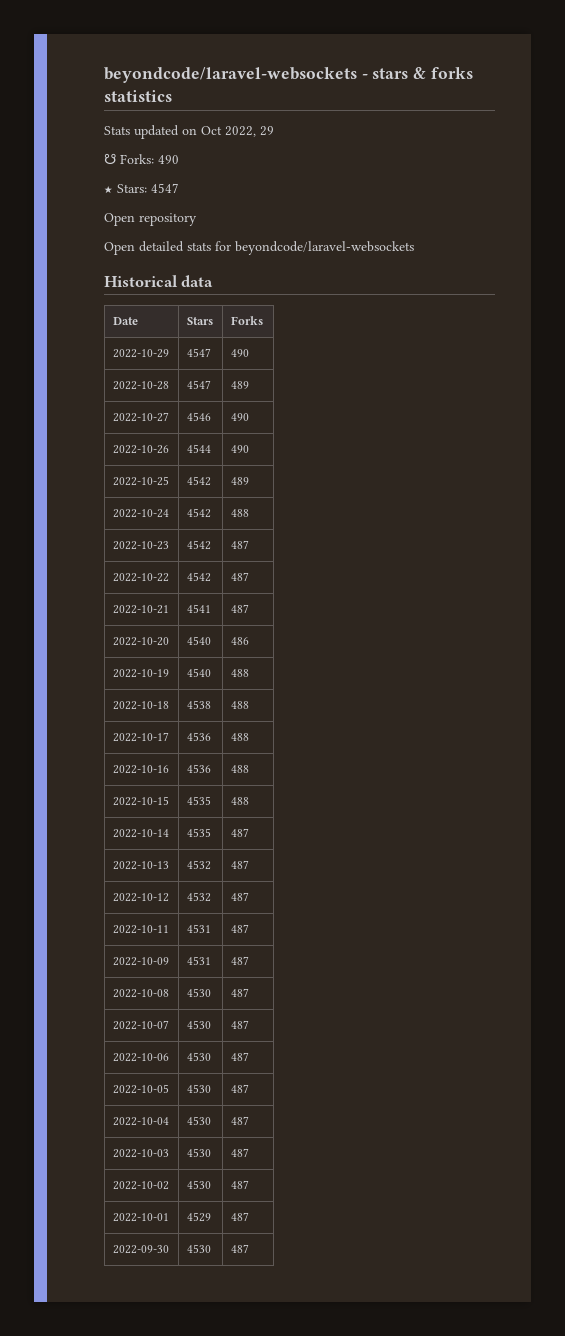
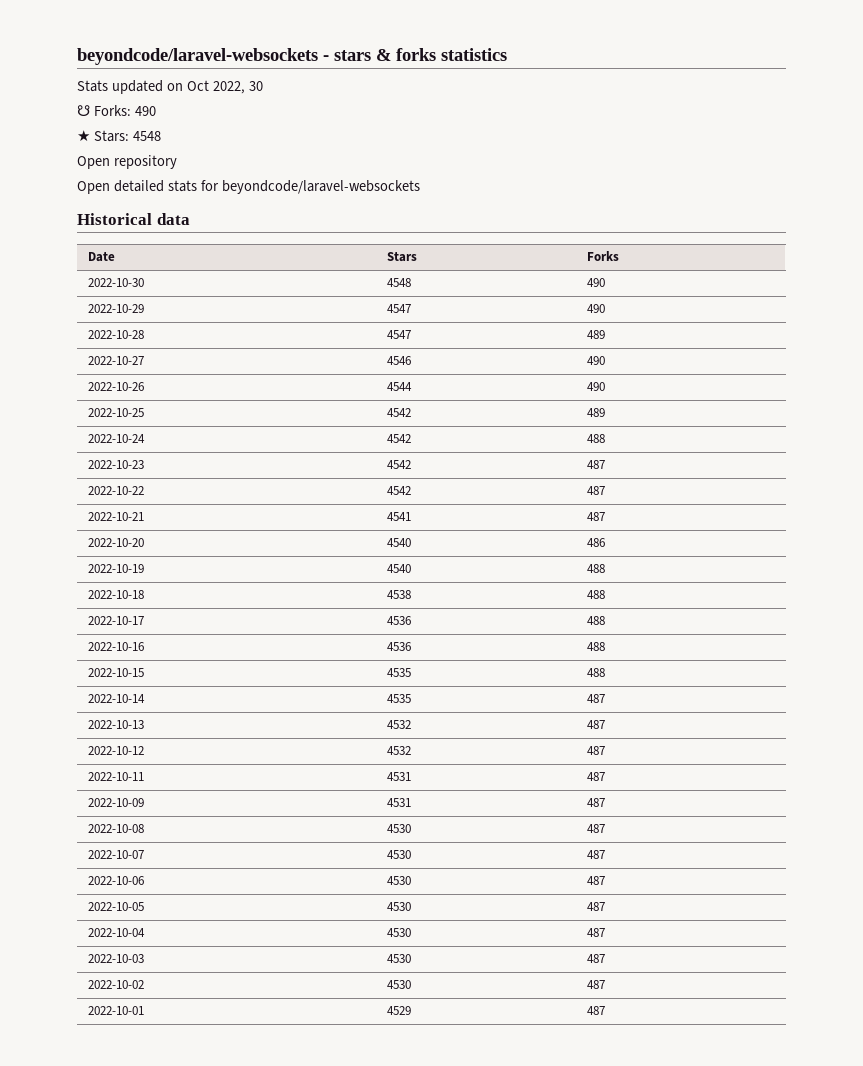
[260,126,274,136] 29 -> [248,81,263,91] 30
[151,183,179,193] 4547 -> [132,131,161,141] 4548
(263, 320) none -> [87,278,144,287] [386,278,411,287] [586,278,605,287] // 2022-10-30 | 4548 | 490
[112,1245,169,1254] [186,1244,211,1253] [230,1244,249,1253] // 2022-09-30 | 4530 | 487 -> (605, 1010) none

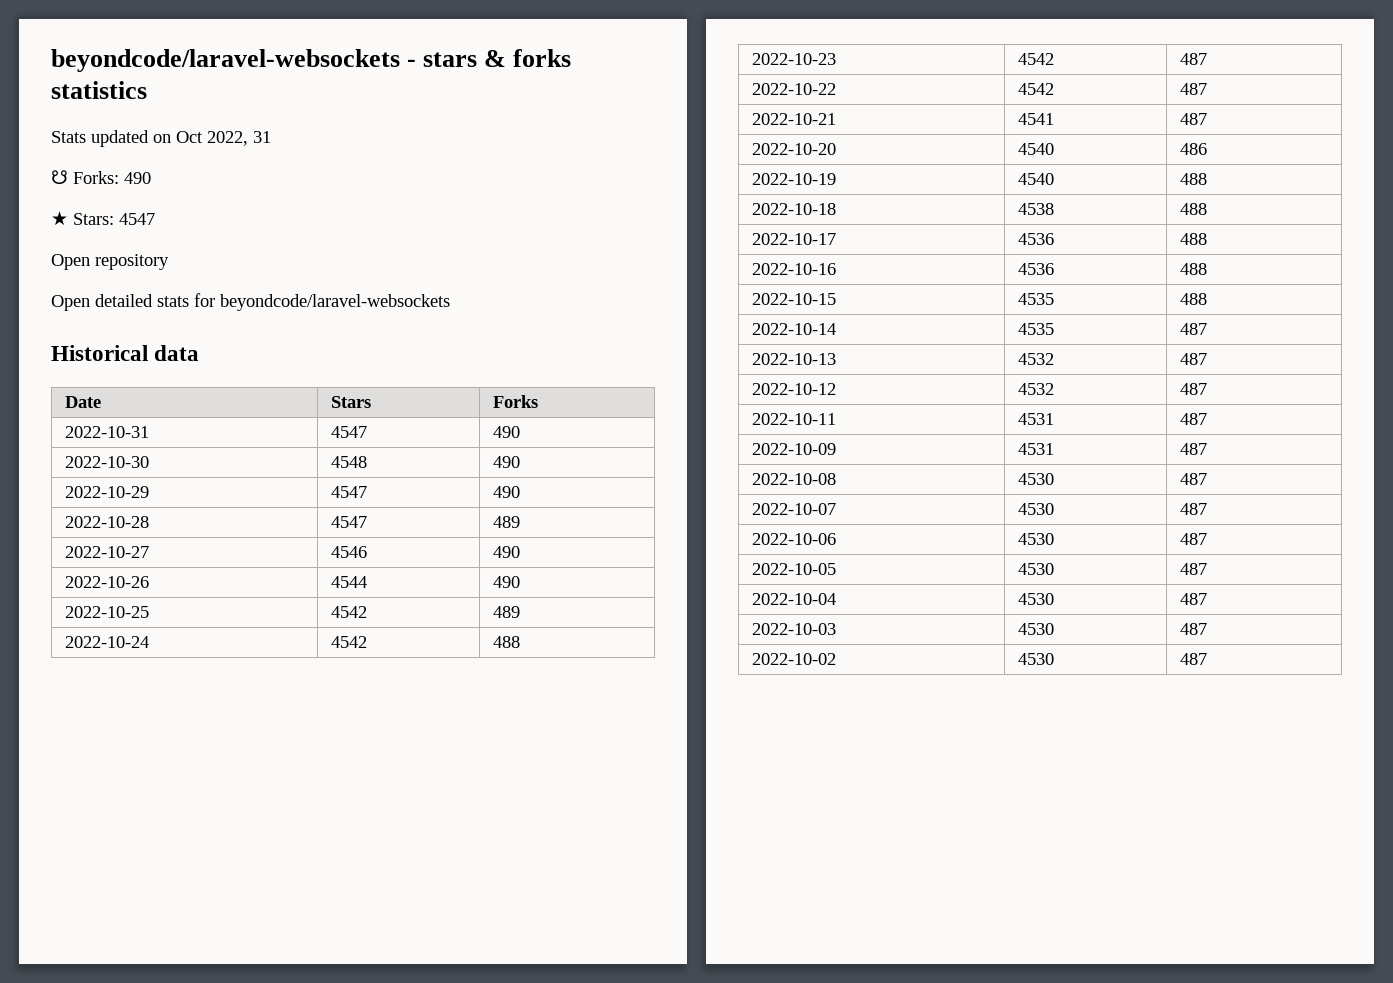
[248,81,263,91] 30 -> [253,131,271,143] 31
[132,131,161,141] 4548 -> [119,213,155,225] 4547
(619, 256) none -> [64,426,149,438] [330,426,367,438] [492,426,520,438] // 2022-10-31 | 4547 | 490
[87,1006,144,1015] [386,1006,411,1015] [586,1006,605,1015] // 2022-10-01 | 4529 | 487 -> (1207, 659) none

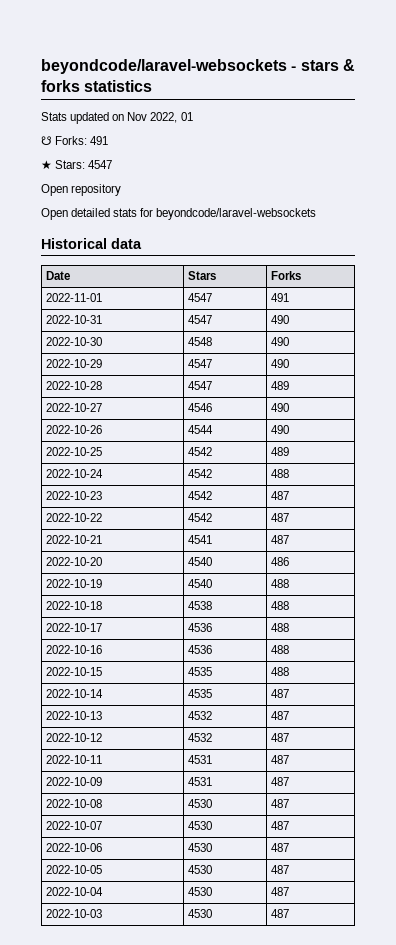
[176,131,271,146] Oct 2022, 31 -> [127,112,193,123] Nov 2022, 01
[124,172,151,184] 490 -> [90,136,109,145] 491
(538, 401) none -> [45,293,102,302] [187,293,212,302] [270,293,289,302] // 2022-11-01 | 4547 | 491
[751,653,836,665] [1017,653,1054,665] [1179,653,1207,665] // 2022-10-02 | 4530 | 487 -> (289, 913) none

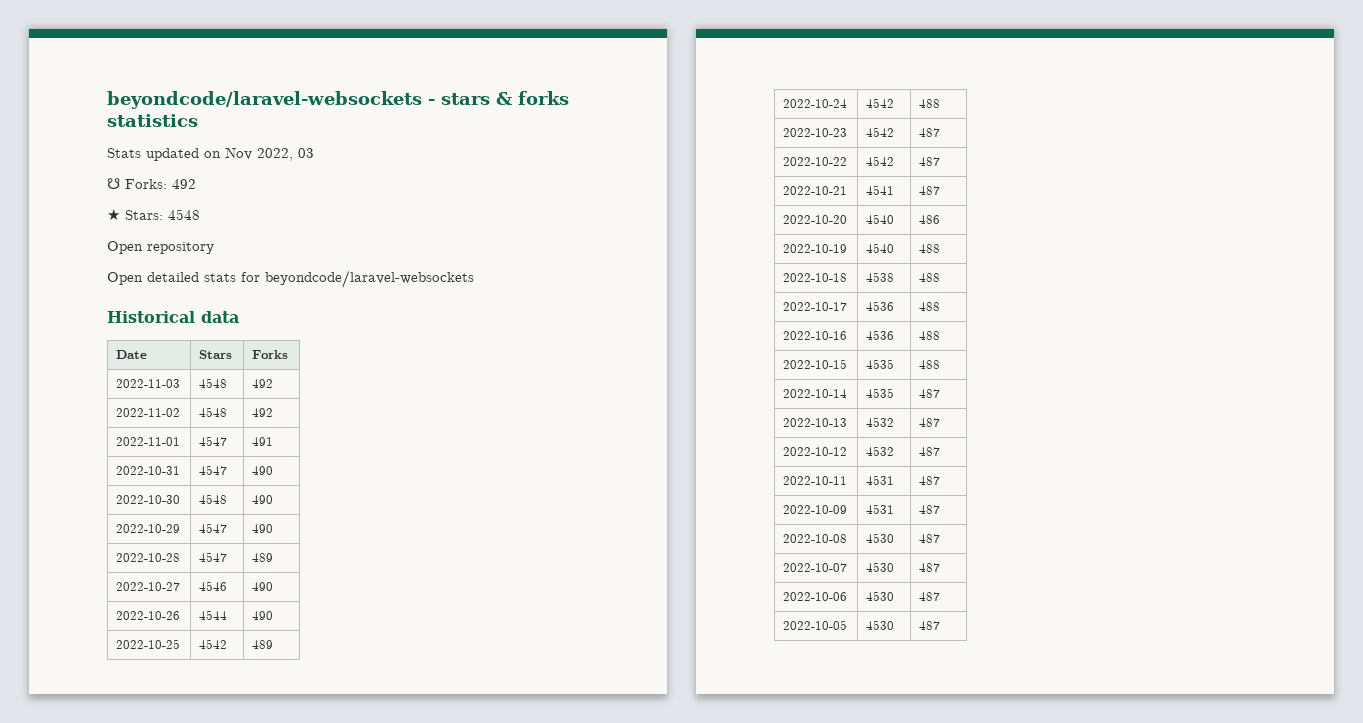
[180,112,193,121] 01 -> [298,148,314,158] 03
[90,136,109,145] 491 -> [172,179,196,189] 492
[88,160,113,169] 4547 -> [168,209,200,220] 4548
(301, 275) none -> [116,379,181,388] [199,378,228,388] [252,379,274,388] [116,408,181,417] [199,407,228,417] [252,408,274,417] // 2022-11-03 | 4548 | 492 // 2022-11-02 | 4548 | 492
[45,887,103,896] [187,887,212,896] [270,887,289,896] [45,909,102,918] [187,909,212,918] [270,909,289,918] // 2022-10-04 | 4530 | 487 // 2022-10-03 | 4530 | 487 -> (941, 625) none

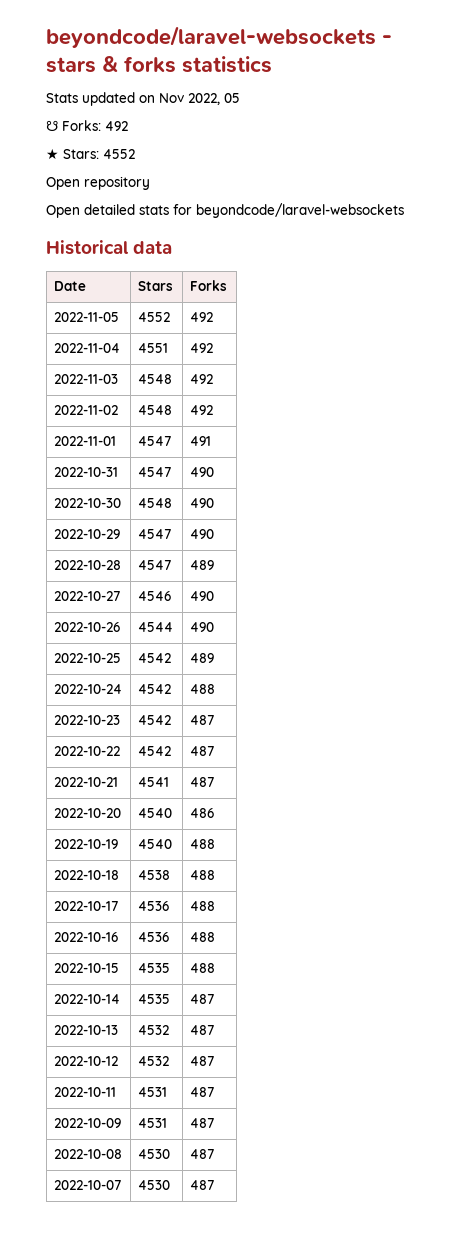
[298,148,314,158] 03 -> [224,93,240,103] 05
[168,209,200,220] 4548 -> [103,149,135,159] 4552
(289, 354) none -> [53,312,119,322] [137,312,170,322] [189,312,213,322] [53,343,120,353] [137,343,168,353] [189,343,213,353] // 2022-11-05 | 4552 | 492 // 2022-11-04 | 4551 | 492
[783,592,848,601] [866,591,895,601] [919,592,941,601] [783,620,848,630] [866,620,895,630] [919,621,941,630] // 2022-10-06 | 4530 | 487 // 2022-10-05 | 4530 | 487 -> (214, 1185) none

